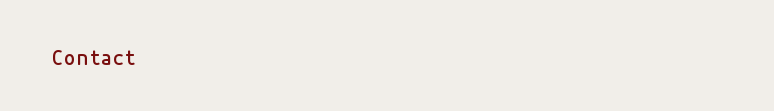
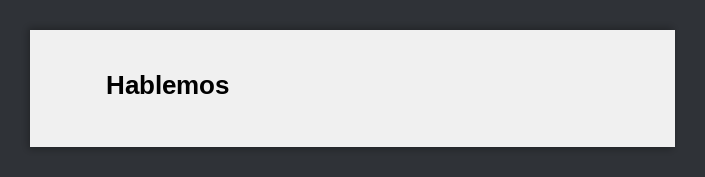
[51,50,136,65] Contact -> [106,75,229,94] Hablemos

